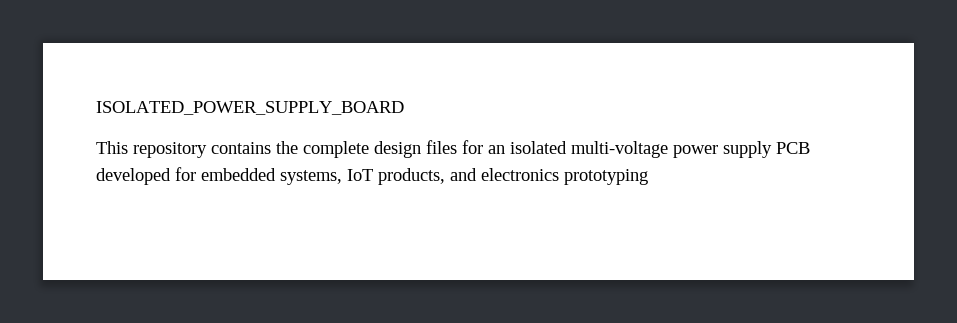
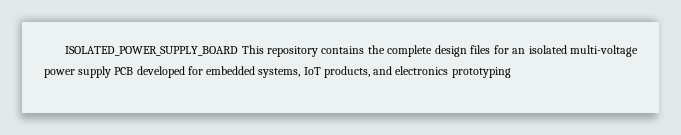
(404, 108) // -> (239, 51) none

